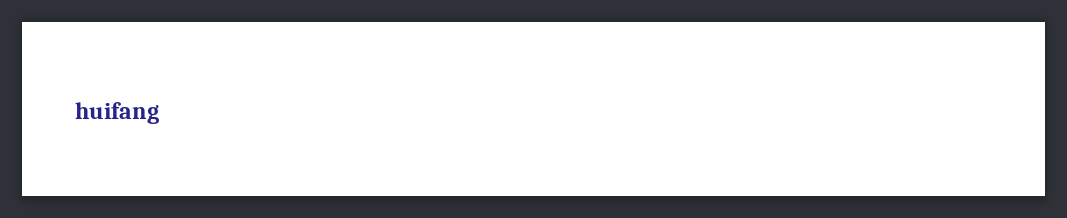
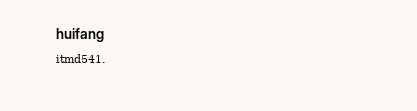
(159, 113) none -> [56,54,106,63] // itmd541.

